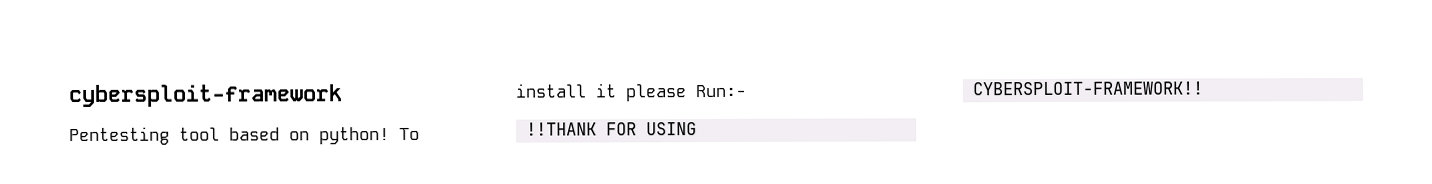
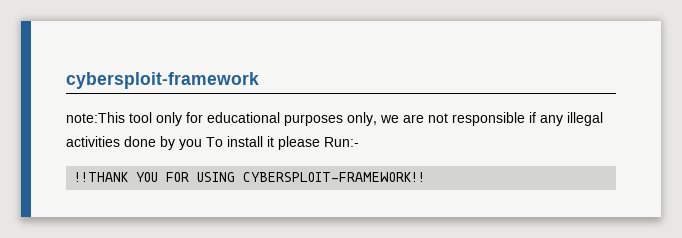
[69,126,390,146] Pentesting tool based on python! -> [66,112,603,126] [66,136,202,150] note:This tool only for educational purposes only, we are not responsible if any illegal activities done by you
(598, 129) none -> [136,172,159,182] YOU

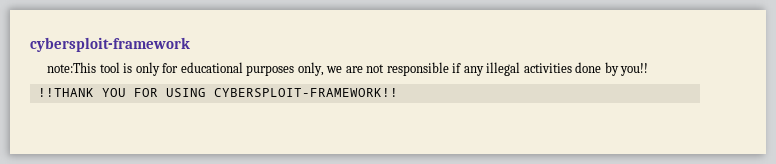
(152, 117) none -> [123,63,133,73] is
[179,136,359,150] you To install it please Run:- -> [620,63,649,76] you!!

